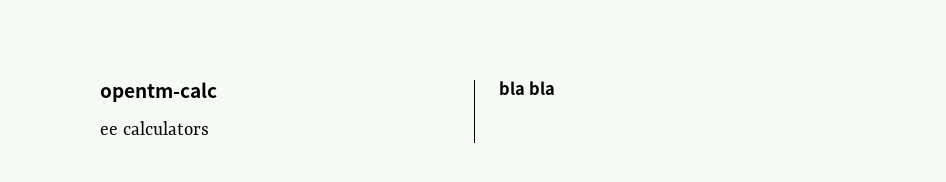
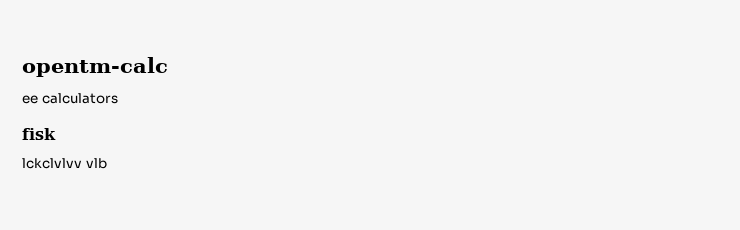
[499,81,556,95] bla bla -> [22,128,56,140] [22,158,107,169] fisk // lckclvlvv vlb

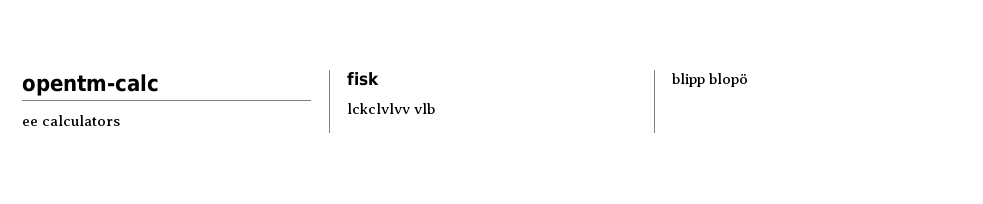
(107, 163) none -> [672,73,749,87] // blipp blopö

